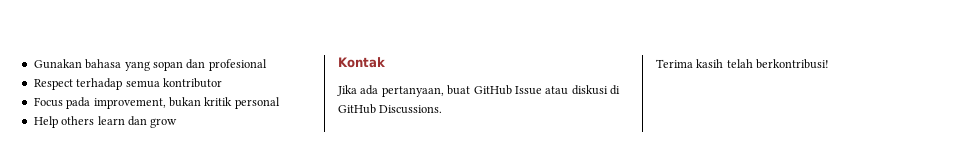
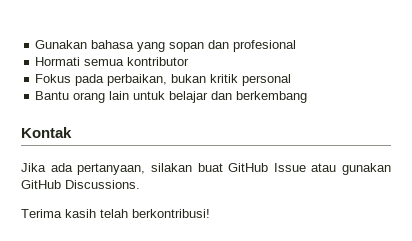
[33,78,123,90] Respect terhadap -> [35,57,81,66] Hormati
[33,97,166,109] Focus pada improvement, -> [35,74,168,86] Fokus pada perbaikan,
[33,116,178,128] Help others learn dan grow -> [35,91,308,103] Bantu orang lain untuk belajar dan berkembang
(444, 91) none -> [150,163,192,172] silakan
[571,85,620,95] diskusi di -> [342,163,391,175] gunakan

